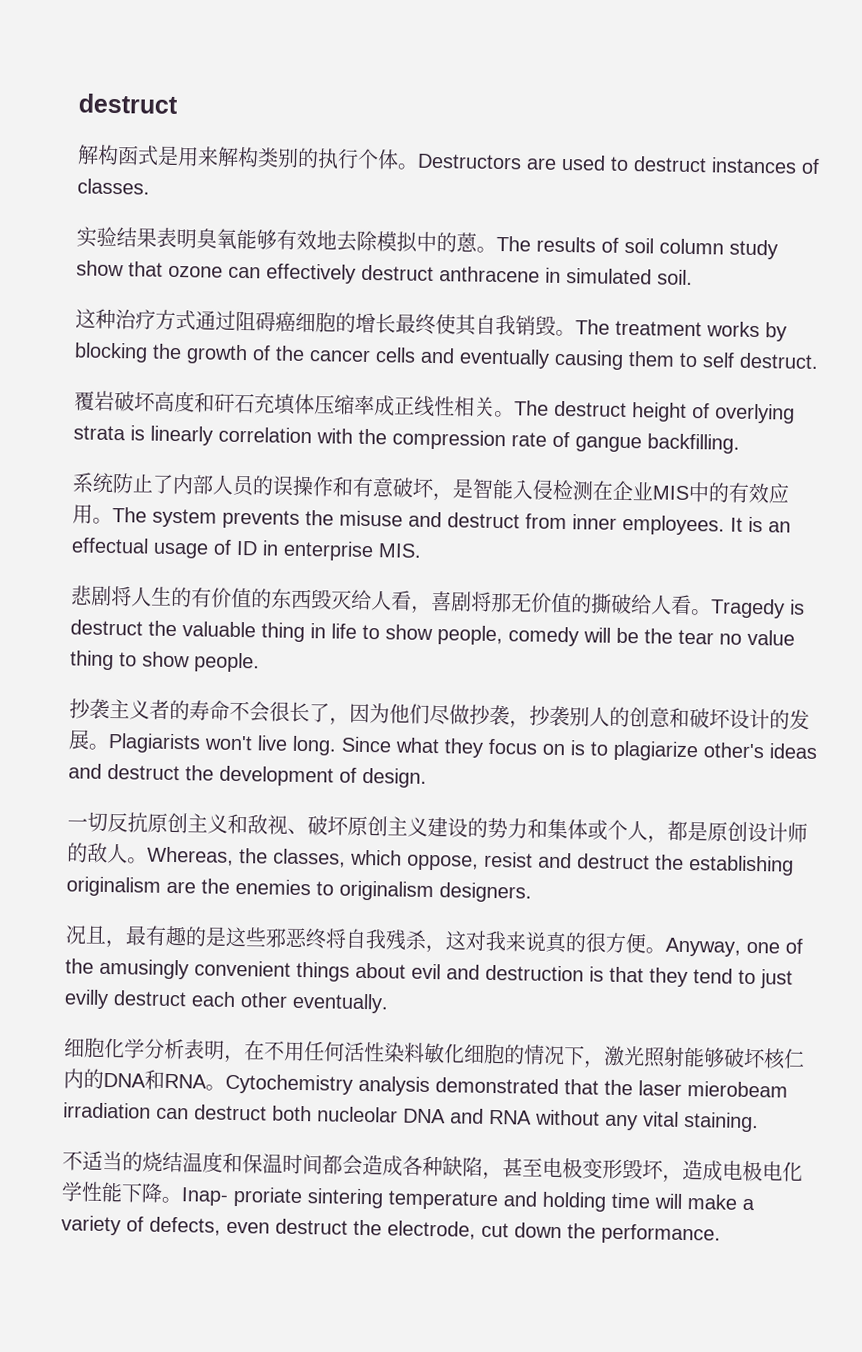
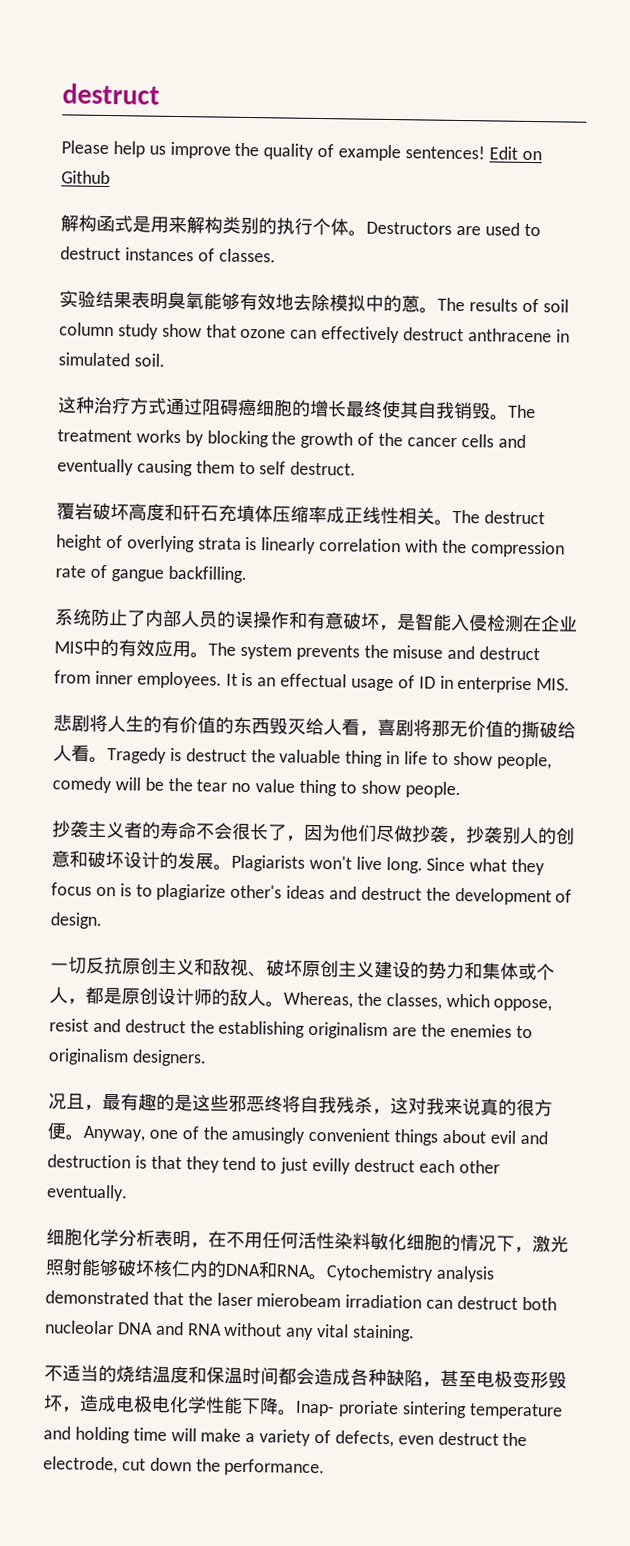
[78,93,178,114] destruct -> [62,83,160,105] [61,140,542,162] [61,170,110,185] destruct // Please help us improve the quality of example sentences! Edit on Github

